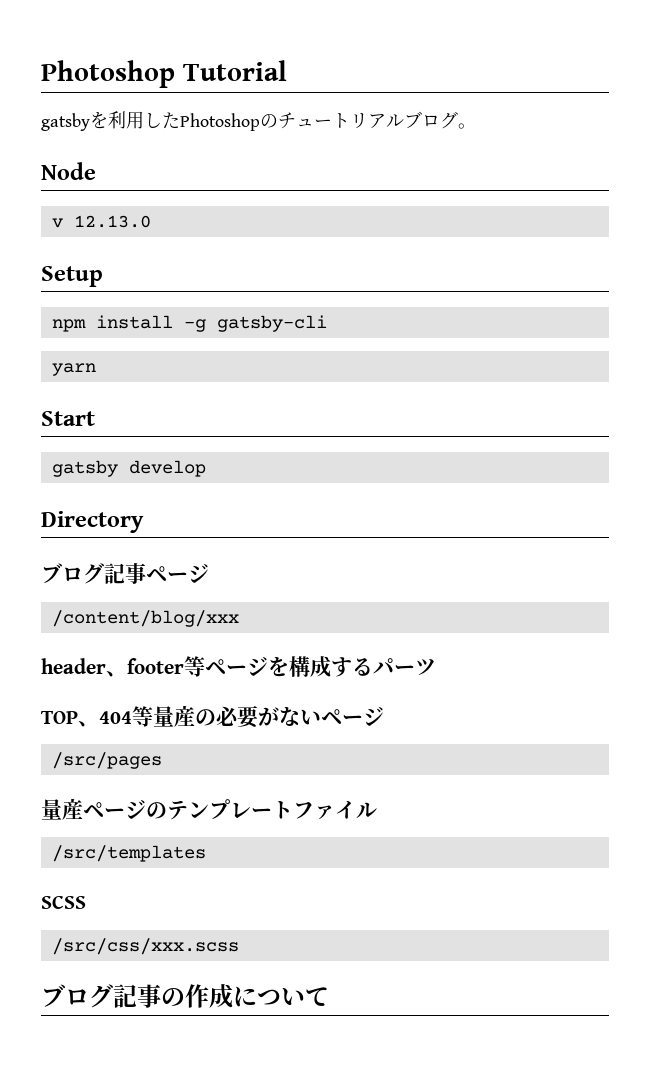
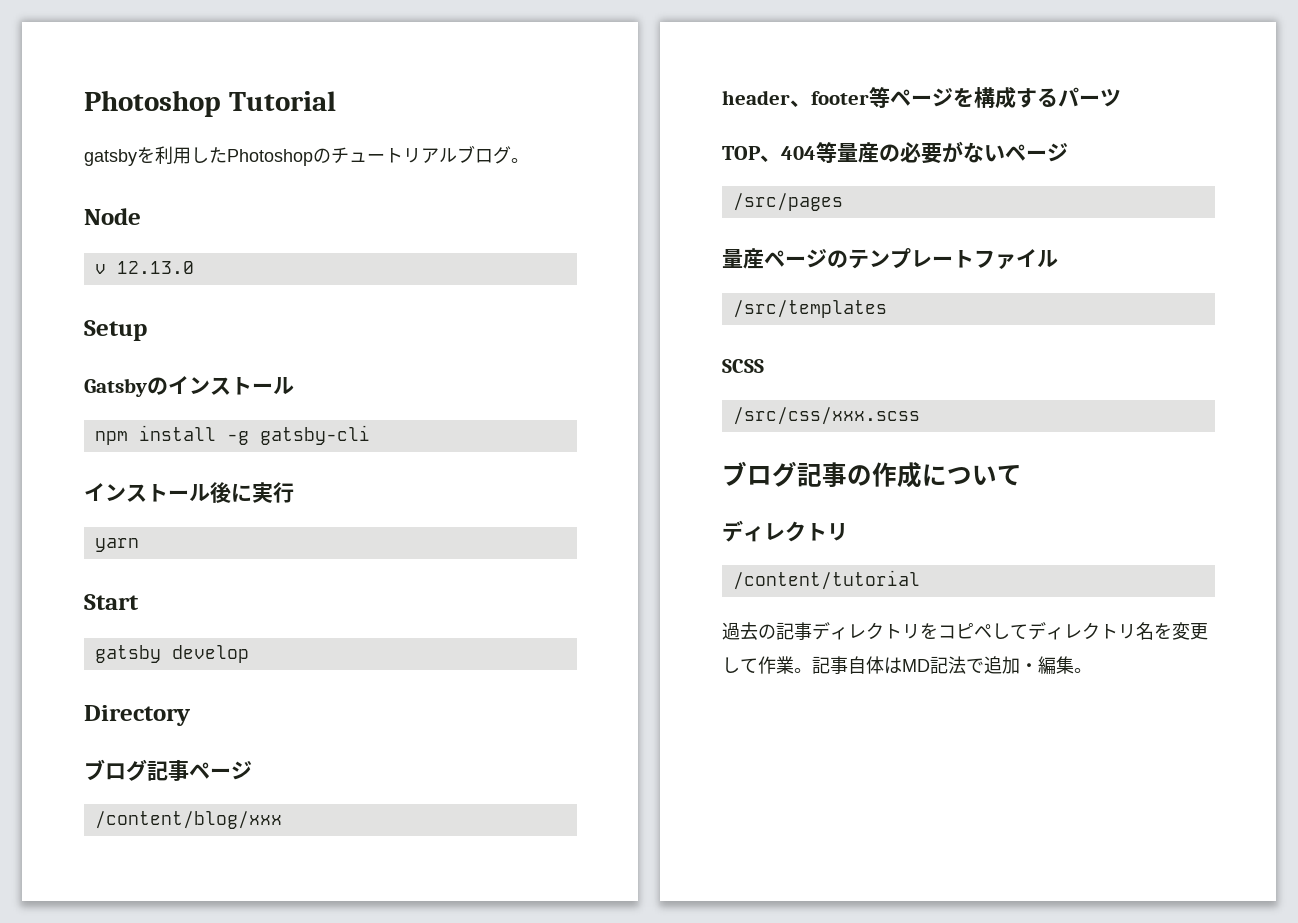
(103, 276) none -> [84,376,294,397] // Gatsbyのインストール
(327, 323) none -> [84,482,294,503] // インストール後に実行
(329, 996) none -> [722,520,848,542] [732,570,920,590] [722,622,1208,640] [722,656,1092,675] // ディレクトリ // /content/tutorial // 過去の記事ディレクトリをコピペしてディレクトリ名を変更して作業。記事自体はMD記法で追加・編集。

